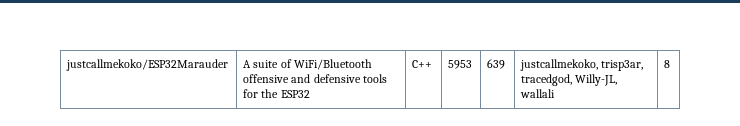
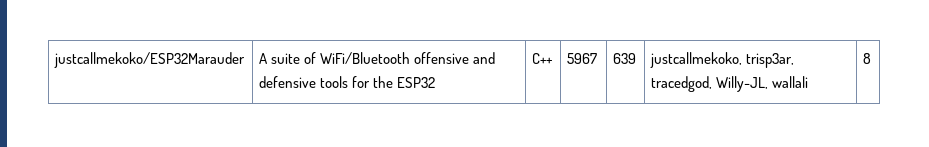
[448,60,473,69] 5953 -> [567,53,598,64] 5967

